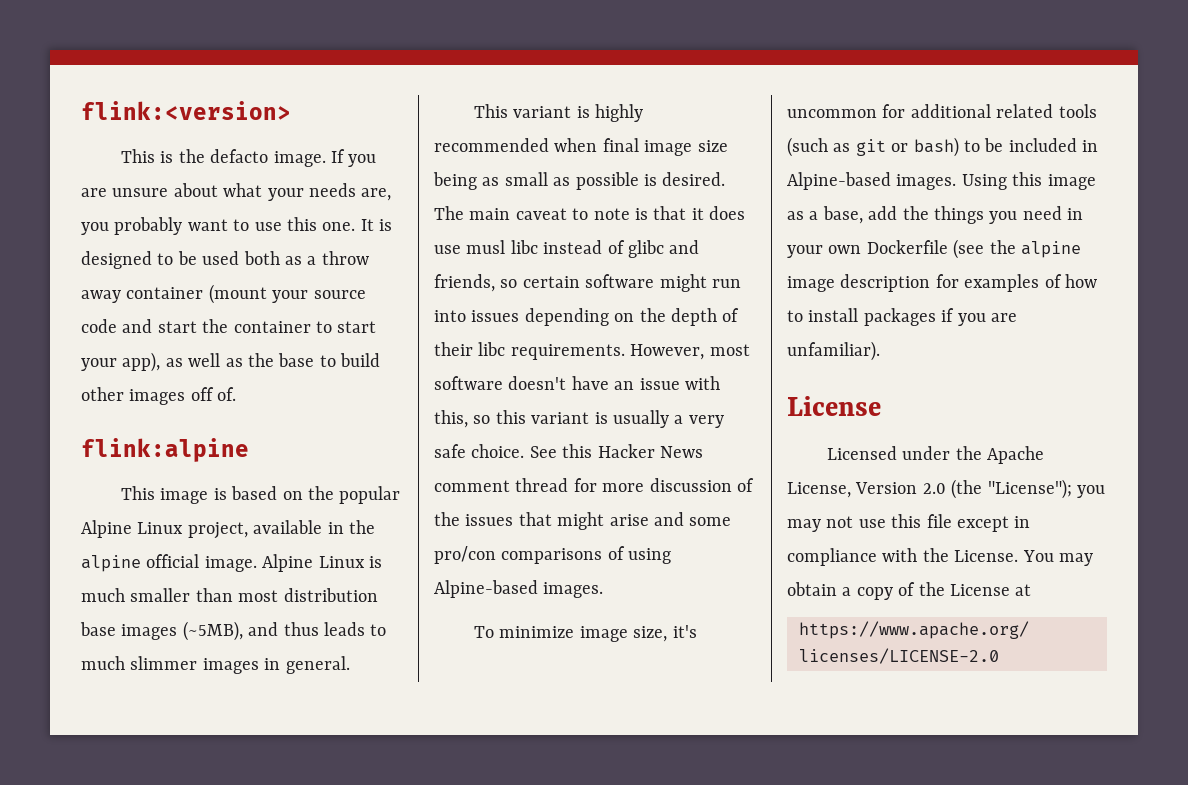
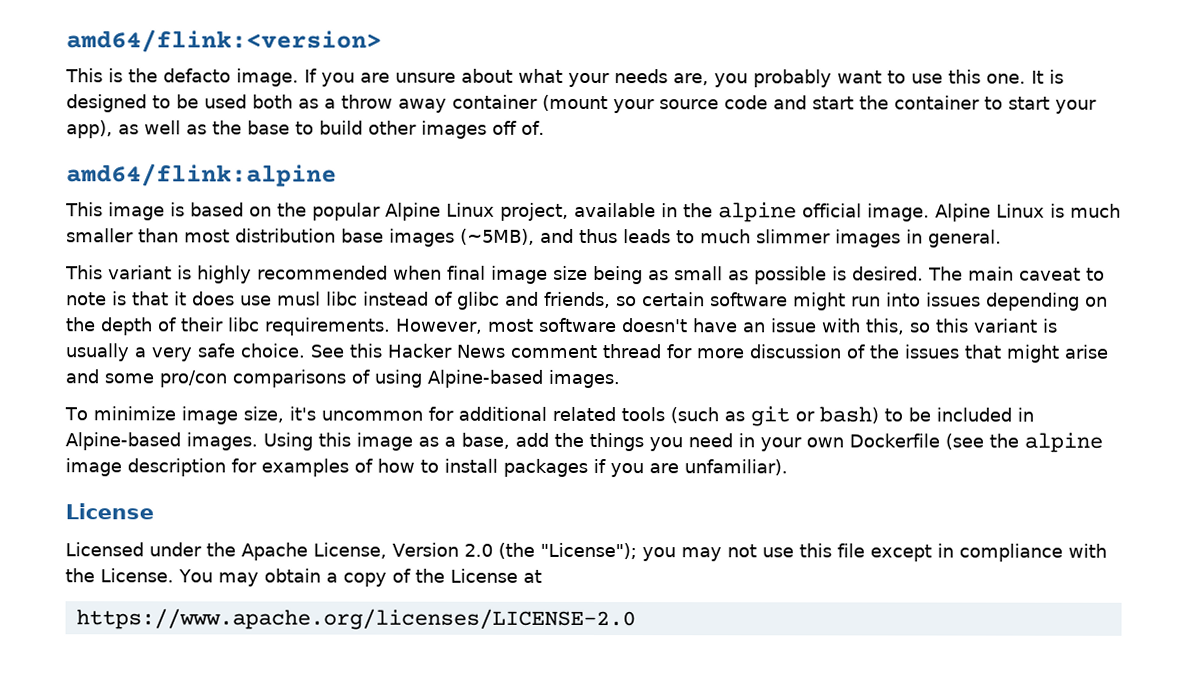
[81,101,291,120] flink:<version> -> [66,29,382,53] amd64/flink:<version>
[81,438,249,462] flink:alpine -> [66,163,337,187] amd64/flink:alpine

